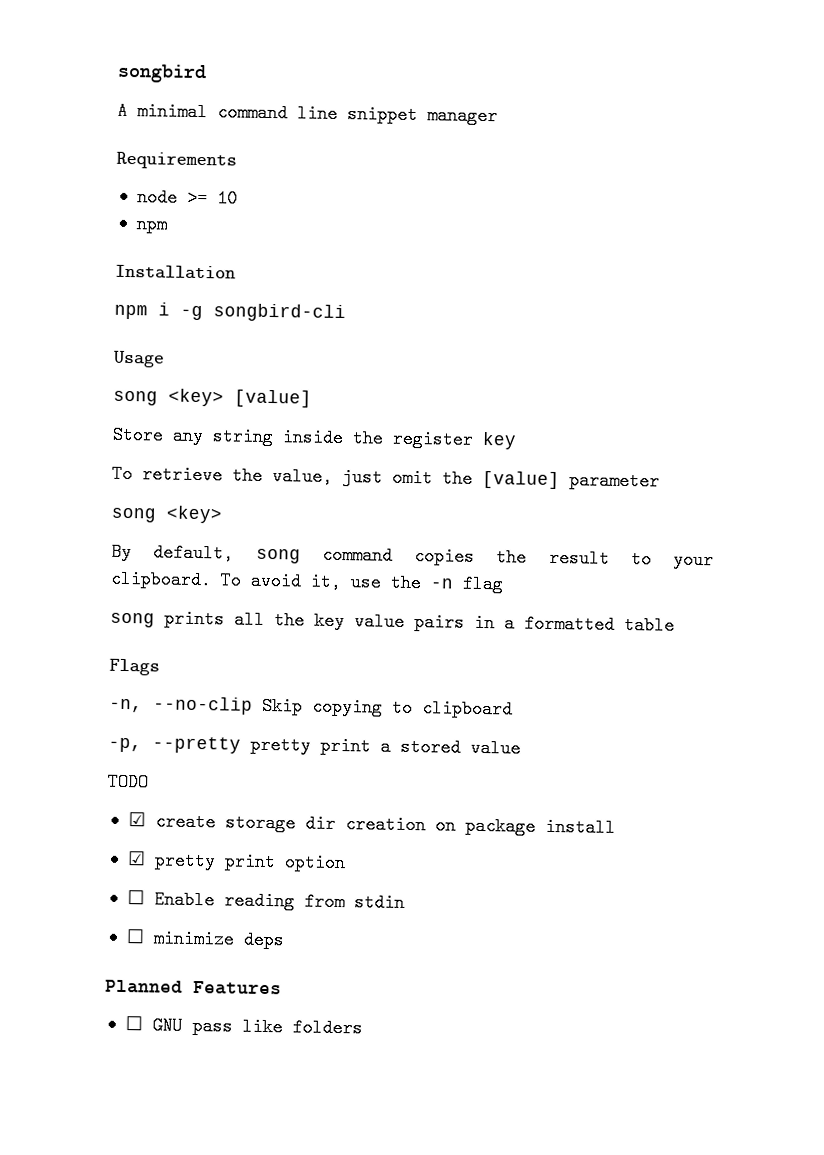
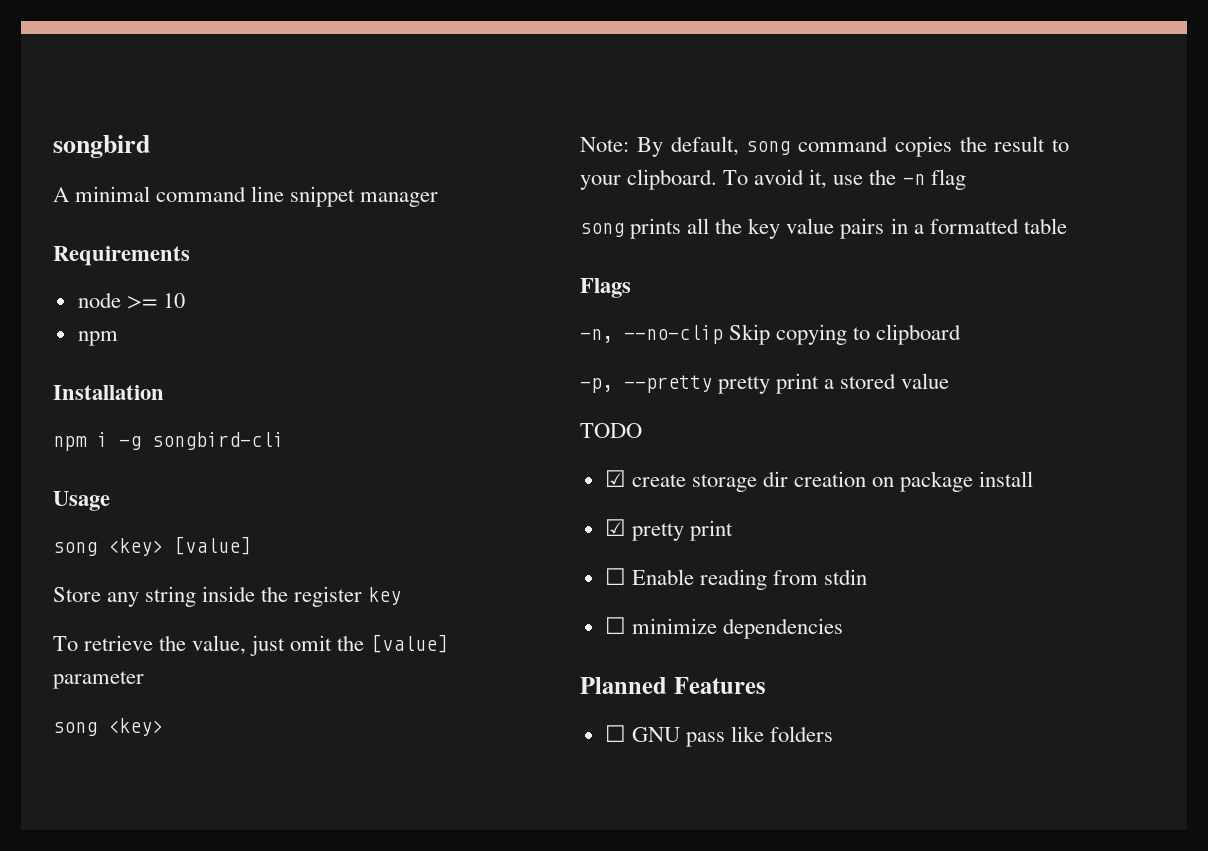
(222, 514) none -> [580,137,629,152] Note:
[283,853,346,873] option -> (733, 530) none
[242,930,285,950] deps -> [722,618,843,639] dependencies

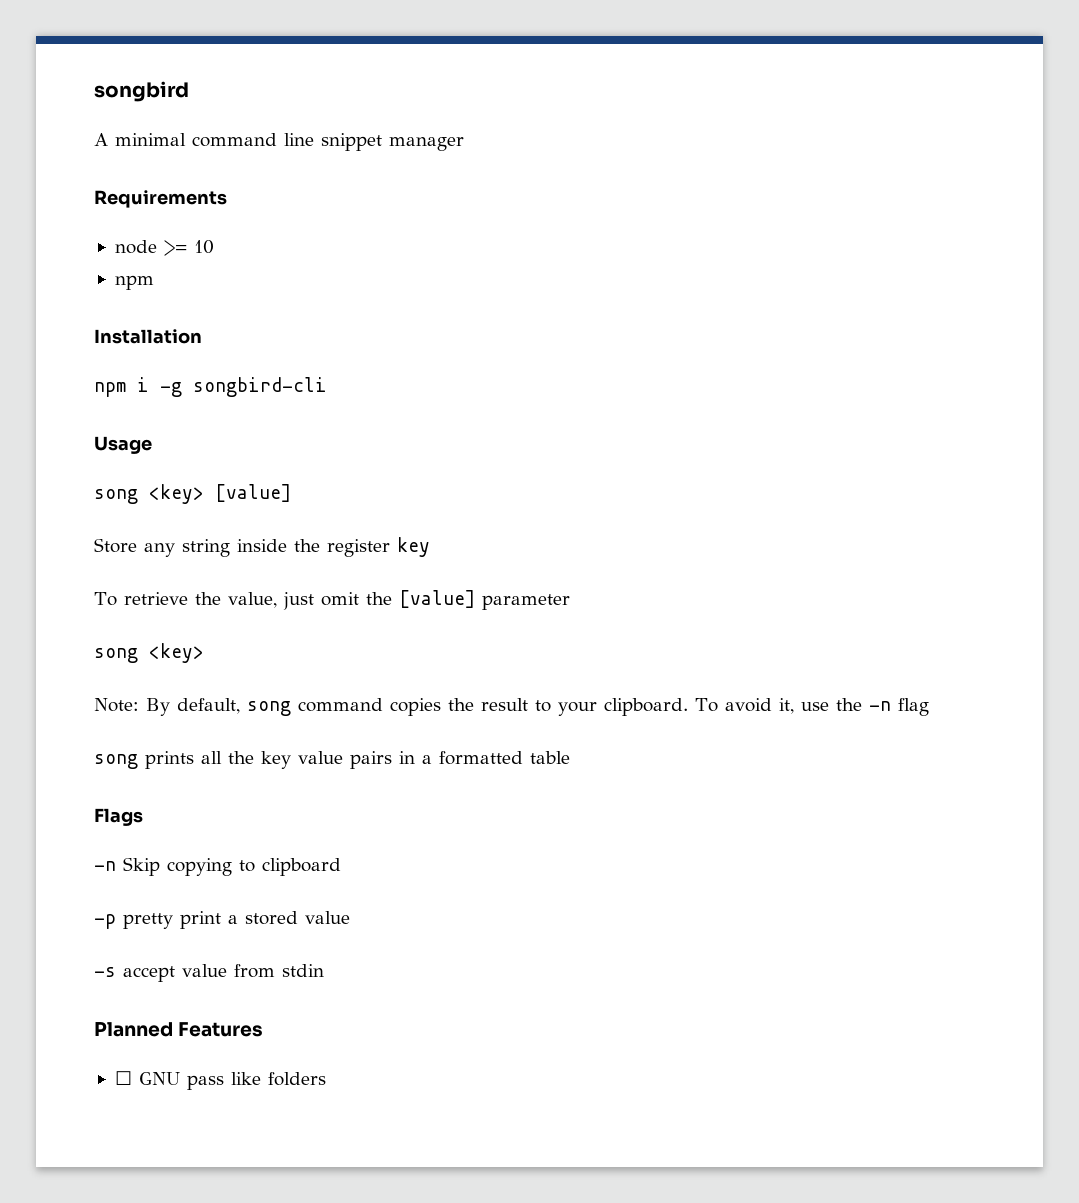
[580,325,723,344] -n, --no-clip -> [94,861,116,871] -n
[580,375,712,393] -p, --pretty -> [94,914,116,929] -p
[580,423,642,438] [604,470,1034,492] [604,519,733,541] [604,568,767,590] TODO // ☑ create storage dir creation on package install // ☑ pretty print // ☐ Enable reading -> [94,964,227,982] -s accept value
[604,617,843,639] // ☐ minimize dependencies -> (324, 970) none

